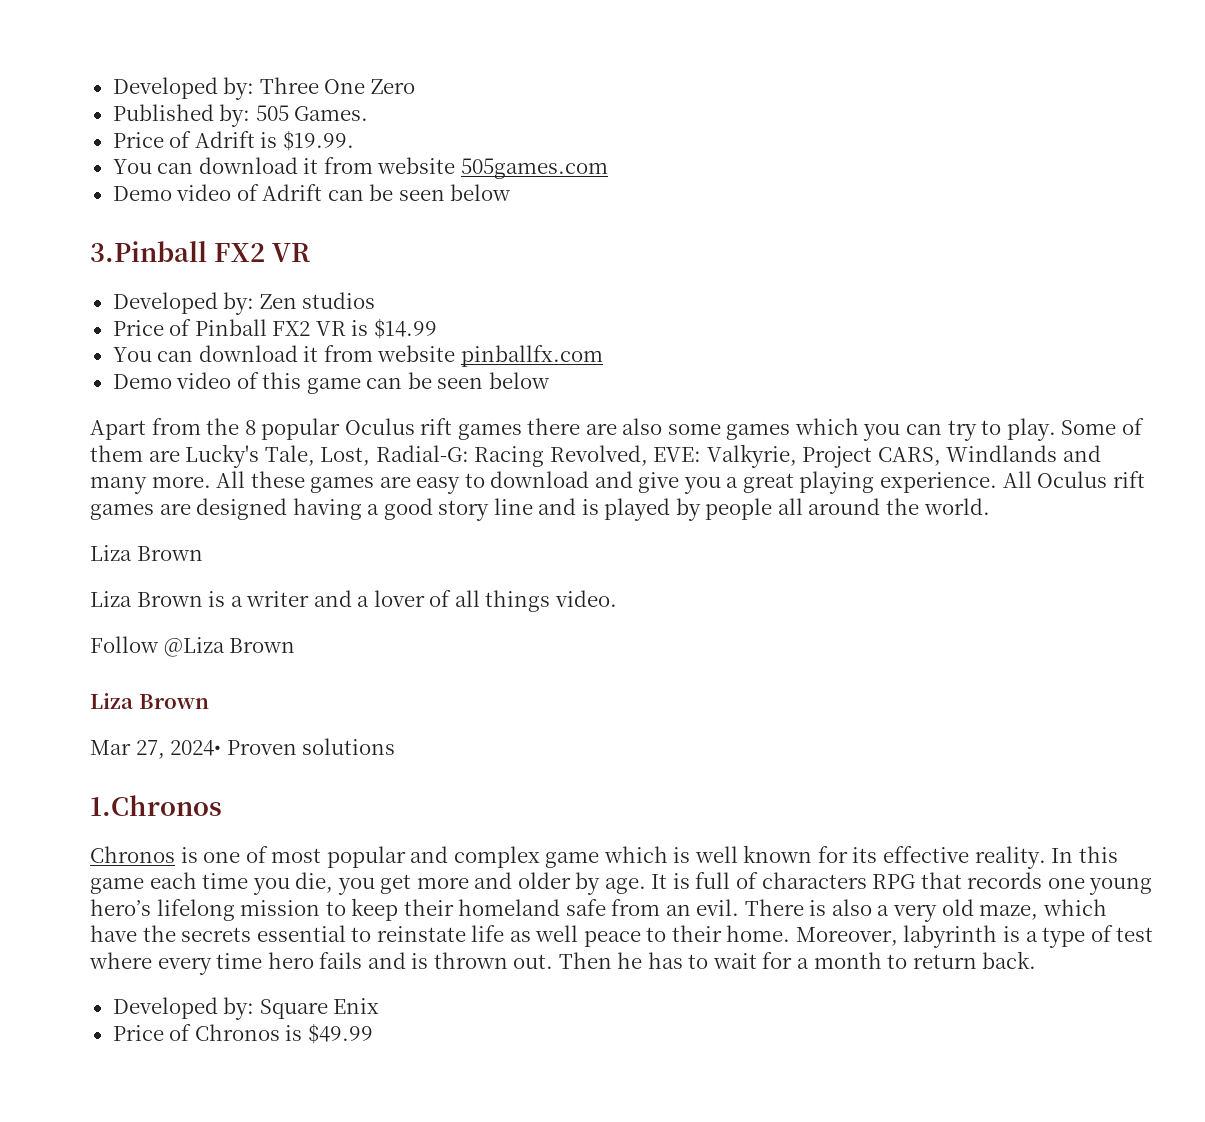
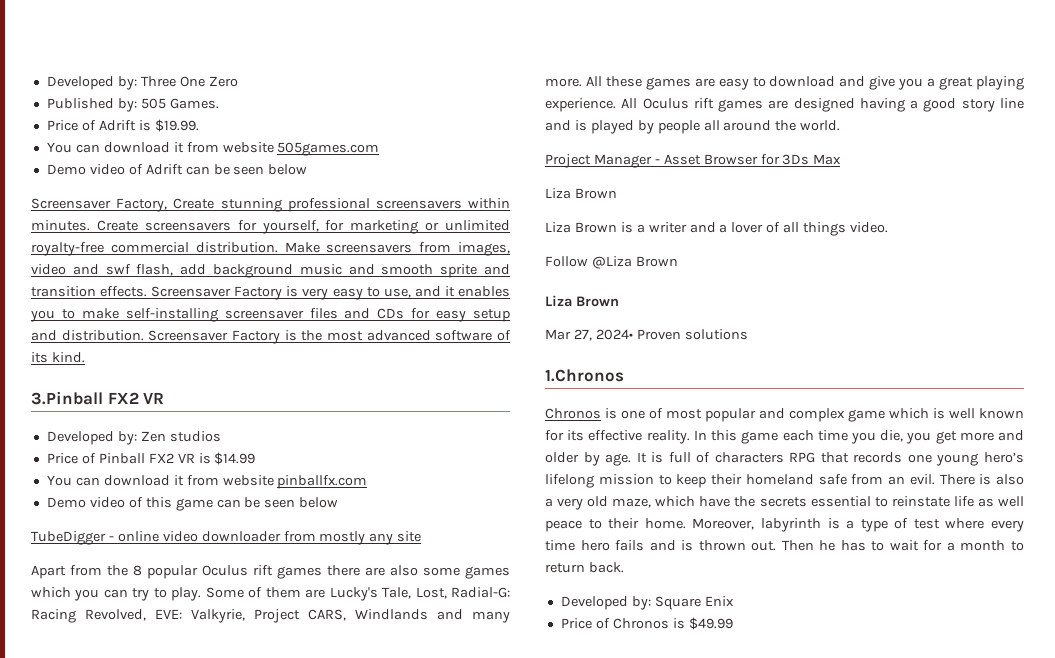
(512, 192) none -> [31,198,511,212] [31,220,510,234] [31,242,510,256] [31,264,511,278] [31,286,510,300] [30,308,510,322] [31,330,512,344] [31,352,85,363] // Screensaver Factory, Create stunning professional screensavers within minutes. Create screensavers for yourself, for marketing or unlimited royalty-free commercial distribution. Make screensavers from images, video and swf flash, add background music and smooth sprite and transition effects. Screensaver Factory is very easy to use, and it enables you to make self-installing screensaver files and CDs for easy setup and distribution. Screensaver Factory is the most advanced software of its kind.
(550, 380) none -> [31,531,422,545] // TubeDigger - online video downloader from mostly any site
(990, 506) none -> [545,154,842,168] // Project Manager - Asset Browser for 3Ds Max

